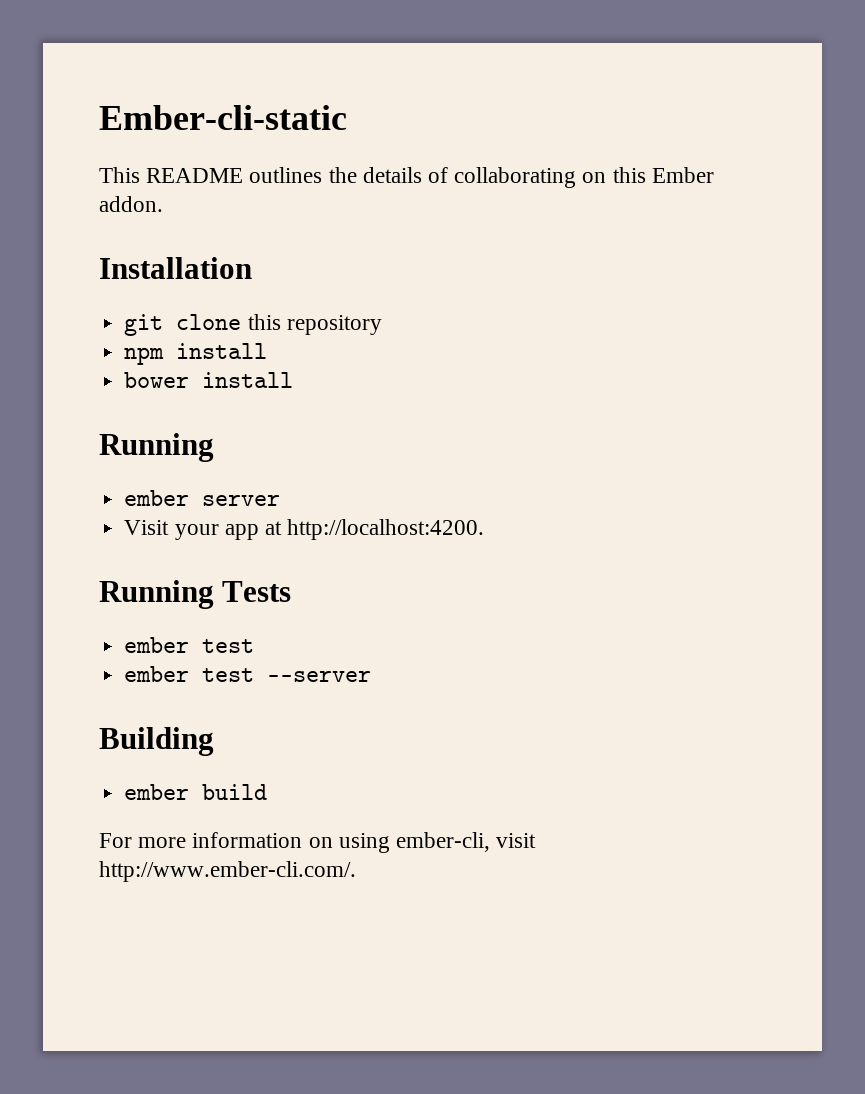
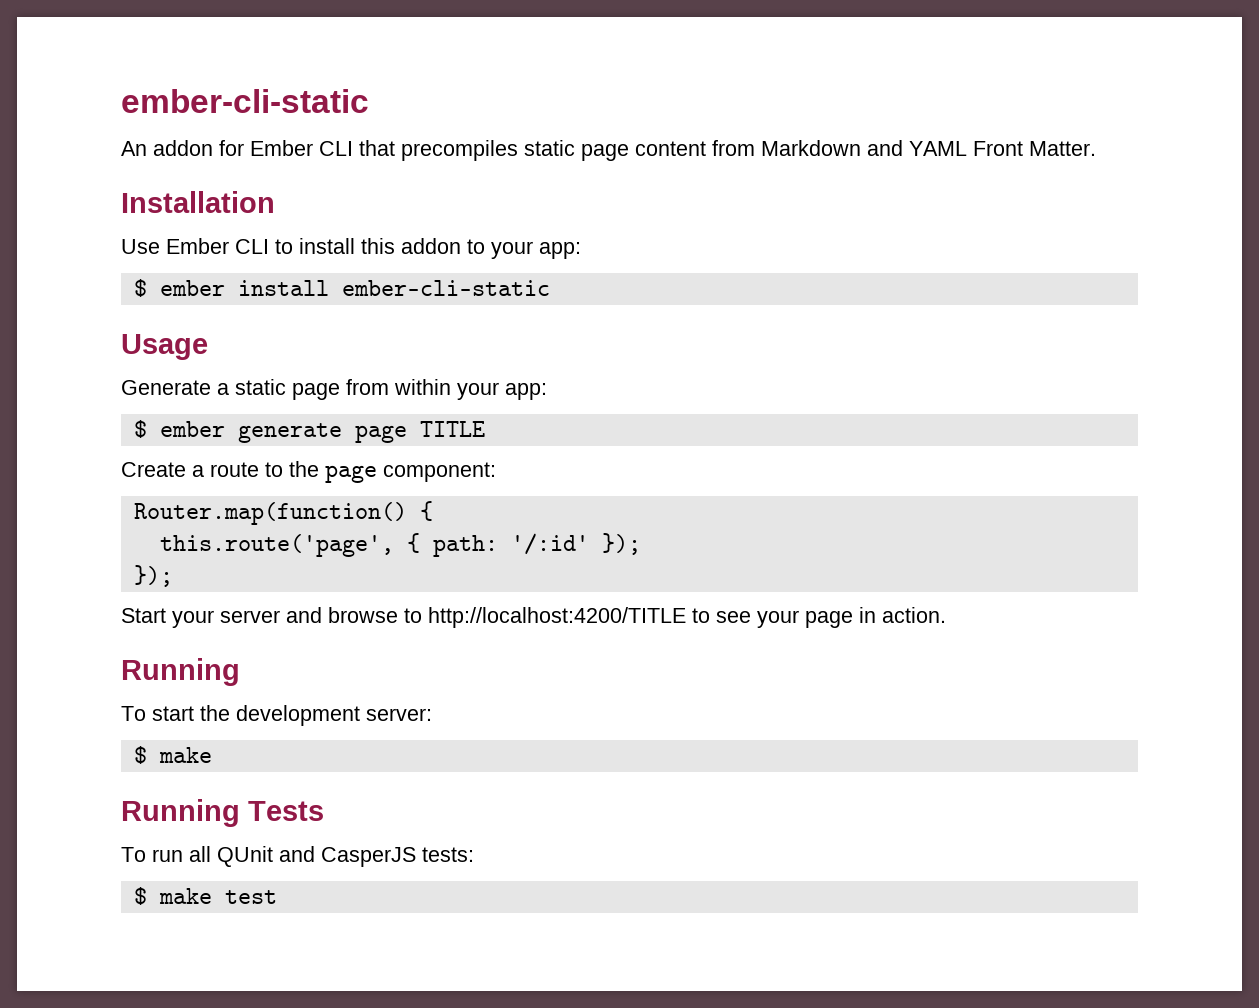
[99,105,347,130] [99,167,714,188] [99,196,163,212] [99,257,252,279] [124,314,382,336] [124,343,268,365] [124,372,294,388] [99,433,214,462] [124,490,281,506] [124,519,485,540] [99,580,292,609] [124,637,255,653] [124,666,372,682] [99,727,214,756] [124,784,268,800] [99,832,537,853] [99,861,356,882] Ember-cli-static // This README outlines the details of collaborating on this Ember addon. // Installation // git clone this repository // npm install // bower install // Running // ember server // Visit your app at http://localhost:4200. // Running Tests // ember test // ember test --server // Building // ember build // For more information on using ember-cli, visit http://www.ember-cli.com/. -> [121,89,369,113] [121,140,1096,161] [121,191,275,213] [121,238,581,259] [133,279,550,297] [121,334,208,360] [121,379,547,400] [133,420,485,443] [121,461,496,483] [133,501,433,525] [159,533,641,557] [133,565,173,587] [121,607,946,628] [121,658,240,686] [121,705,432,726] [133,746,212,764] [121,799,324,827] [121,846,474,867] [133,887,277,905] ember-cli-static // An addon for Ember CLI that precompiles static page content from Markdown and YAML Front Matter. // Installation // Use Ember CLI to install this addon to your app: // $ ember install ember-cli-static // Usage // Generate a static page from within your app: // $ ember generate page TITLE // Create a route to the page component: // Router.map(function() { // this.route('page', { path: '/:id' }); // }); // Start your server and browse to http://localhost:4200/TITLE to see your page in action. // Running // To start the development server: // $ make // Running Tests // To run all QUnit and CasperJS tests: // $ make test

